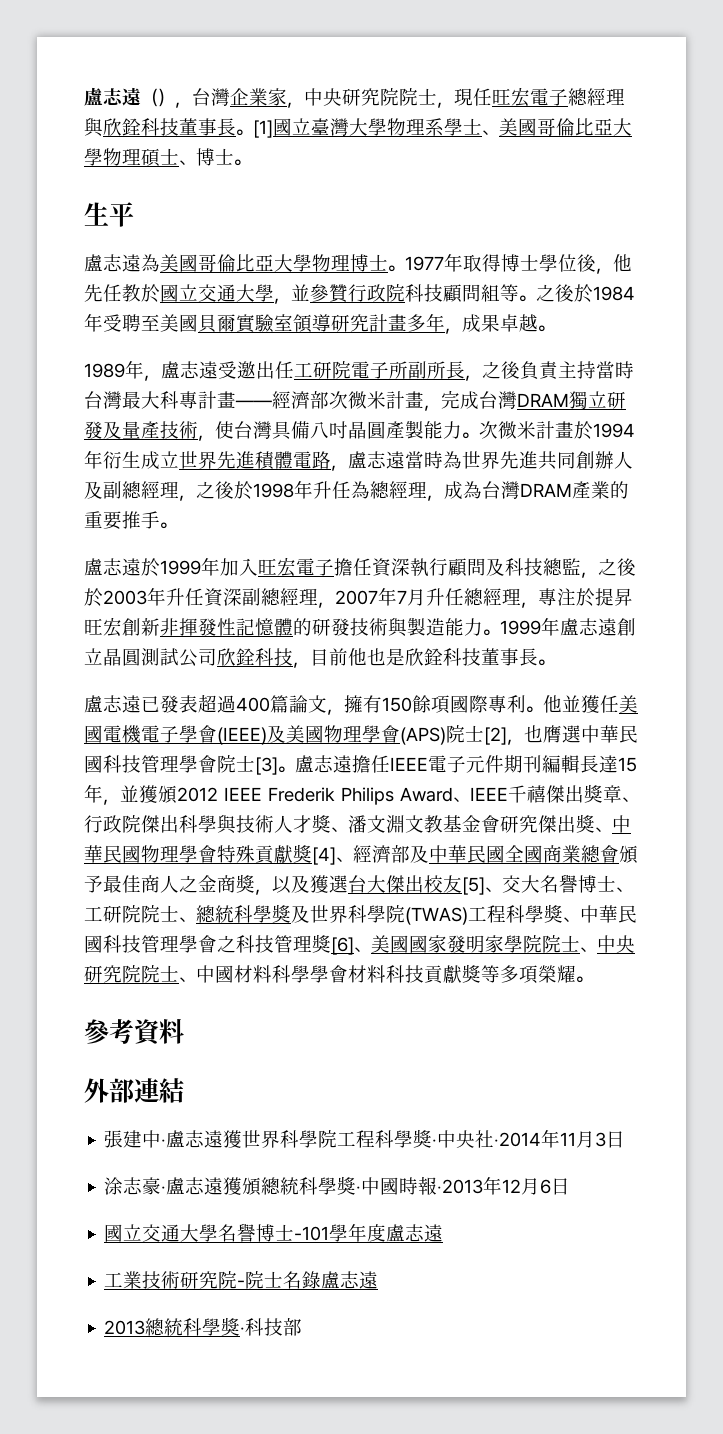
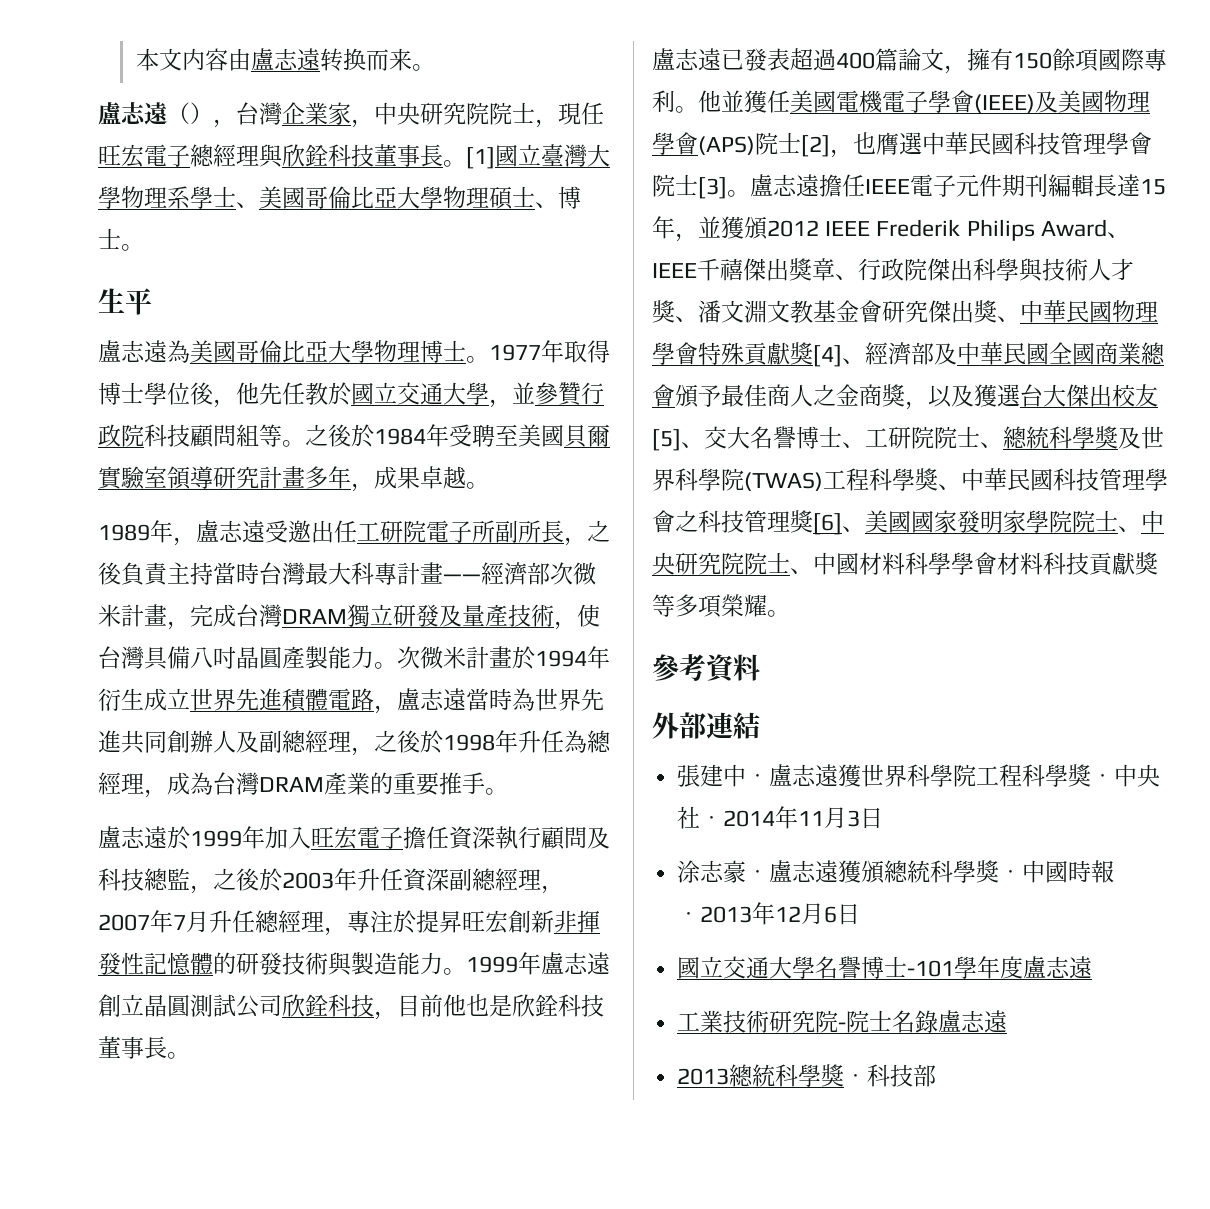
(84, 96) none -> [135,48,435,72] 本文内容由盧志遠转换而来。 //

